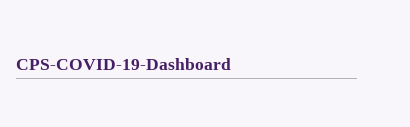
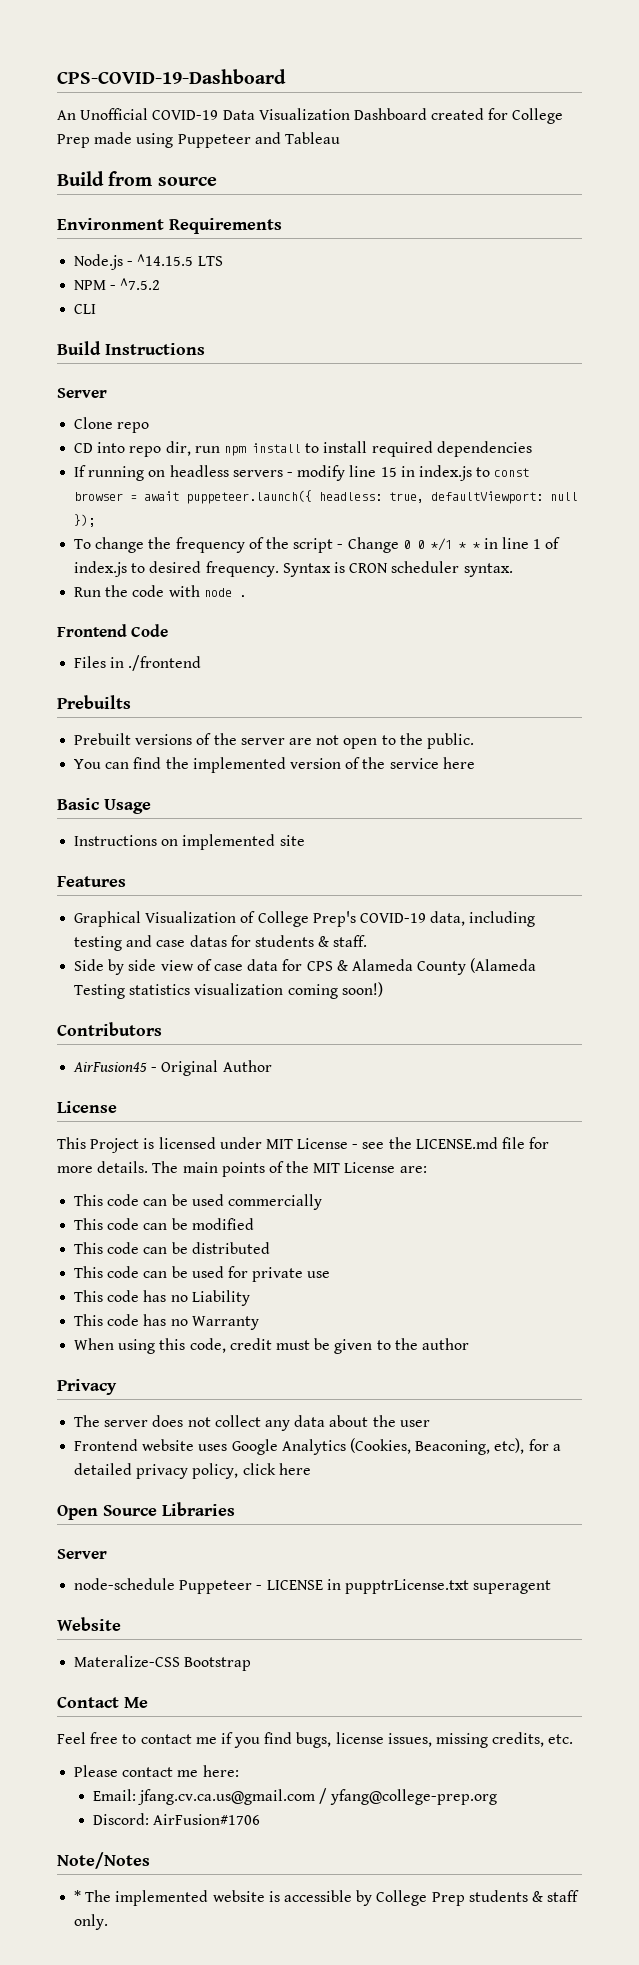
(231, 64) none -> [57,108,564,124] [57,132,340,148] [57,171,217,186] [57,218,282,234] [74,254,223,270] [74,278,161,290] [74,304,97,314] [57,341,205,355] [57,388,107,398] [74,417,150,433] [74,441,532,457] [74,465,530,481] [74,490,579,504] [74,514,96,527] [74,537,561,553] [74,561,513,577] [74,585,246,597] [57,624,169,637] [74,655,202,671] [57,695,131,709] [74,733,474,749] [74,757,475,773] [57,798,151,814] [74,834,305,850] [57,876,126,887] [74,911,536,927] [74,935,368,951] [74,958,537,975] [74,982,383,999] [57,1022,162,1036] [73,1060,272,1076] [57,1101,117,1113] [57,1137,550,1153] [57,1161,427,1177] [74,1194,322,1210] [74,1218,254,1230] [74,1242,270,1254] [74,1266,331,1282] [74,1290,250,1306] [74,1314,259,1330] [74,1338,469,1354] [57,1379,117,1395] [74,1415,430,1431] [74,1438,561,1455] [74,1463,311,1479] [57,1502,235,1520] [57,1549,107,1559] [74,1578,552,1594] [57,1617,121,1631] [74,1655,252,1671] [57,1697,148,1708] [57,1732,574,1748] [74,1765,239,1777] [92,1788,498,1805] [92,1813,260,1825] [57,1852,150,1869] [74,1890,580,1906] [74,1914,109,1930] // An Unofficial COVID-19 Data Visualization Dashboard created for College Prep made using Puppeteer and Tableau // Build from source // Environment Requirements // Node.js - ^14.15.5 LTS // NPM - ^7.5.2 // CLI // Build Instructions // Server // Clone repo // CD into repo dir, run npm install to install required dependencies // If running on headless servers - modify line 15 in index.js to const browser = await puppeteer.launch({ headless: true, defaultViewport: null }); // To change the frequency of the script - Change 0 0 */1 * * in line 1 of index.js to desired frequency. Syntax is CRON scheduler syntax. // Run the code with node . // Frontend Code // Files in ./frontend // Prebuilts // Prebuilt versions of the server are not open to the public. // You can find the implemented version of the service here // Basic Usage // Instructions on implemented site // Features // Graphical Visualization of College Prep's COVID-19 data, including testing and case datas for students & staff. // Side by side view of case data for CPS & Alameda County (Alameda Testing statistics visualization coming soon!) // Contributors // AirFusion45 - Original Author // License // This Project is licensed under MIT License - see the LICENSE.md file for more details. The main points of the MIT License are: // This code can be used commercially // This code can be modified // This code can be distributed // This code can be used for private use // This code has no Liability // This code has no Warranty // When using this code, credit must be given to the author // Privacy // The server does not collect any data about the user // Frontend website uses Google Analytics (Cookies, Beaconing, etc), for a detailed privacy policy, click here // Open Source Libraries // Server // node-schedule Puppeteer - LICENSE in pupptrLicense.txt superagent // Website // Materalize-CSS Bootstrap // Contact Me // Feel free to contact me if you find bugs, license issues, missing credits, etc. // Please contact me here: // Email: jfang.cv.ca.us@gmail.com / yfang@college-prep.org // Discord: AirFusion#1706 // Note/Notes // * The implemented website is accessible by College Prep students & staff only.

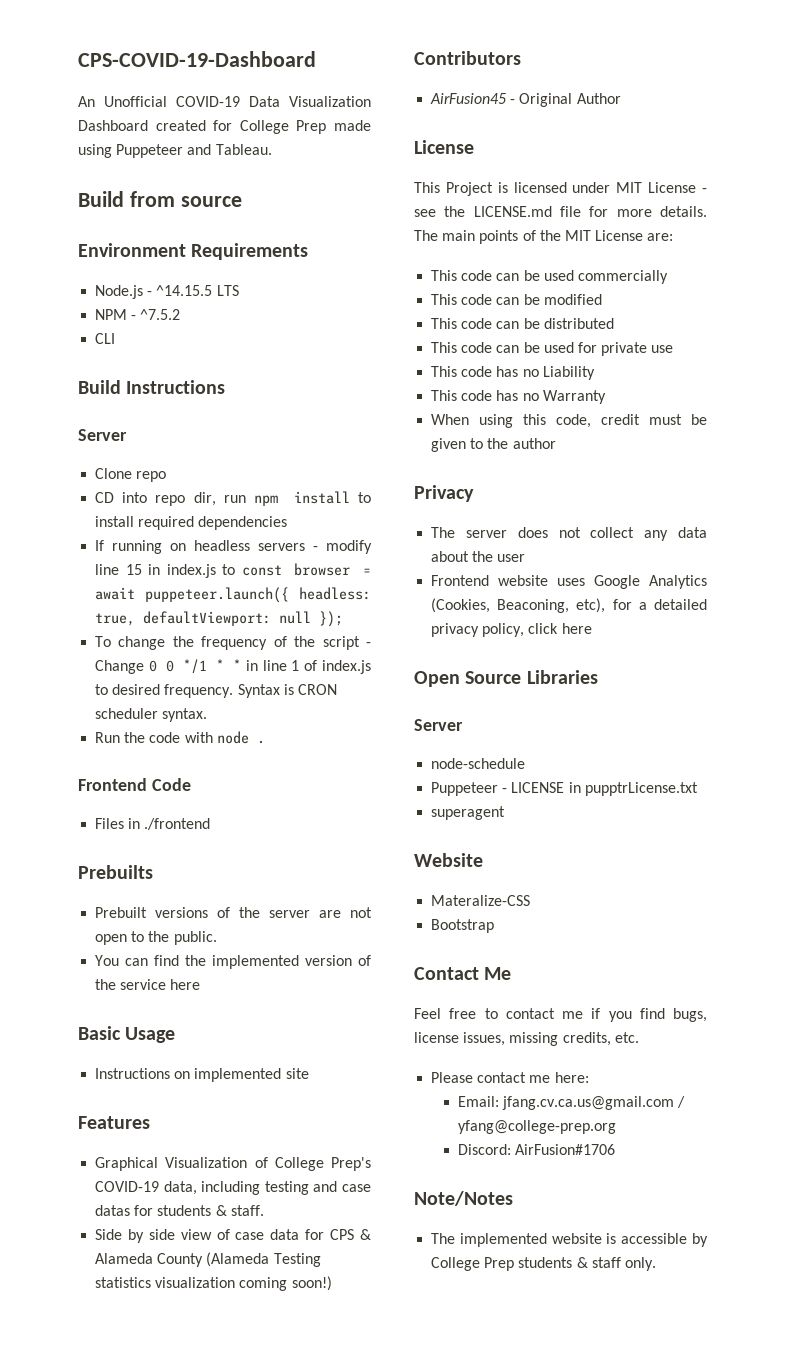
[284,132,340,144] Tableau -> [215,144,272,155] Tableau.
(176, 1584) none -> (526, 763) //
(469, 1586) none -> (698, 789) //
(181, 1661) none -> (531, 900) //
[74,1890,82,1902] * -> (513, 1198) none

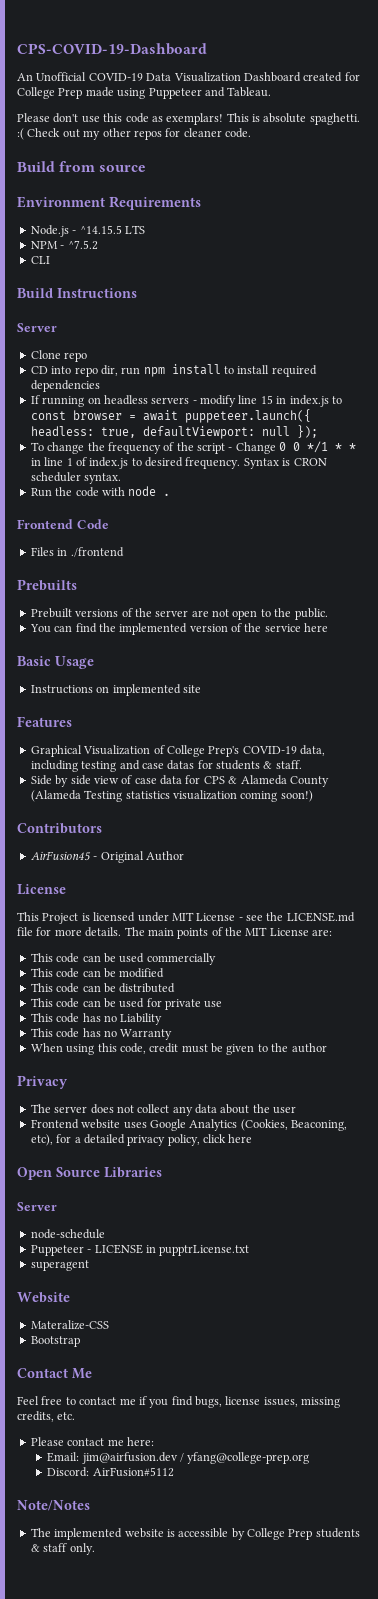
(272, 149) none -> [17,113,360,125] [17,128,251,140] // Please don't use this code as exemplars! This is absolute spaghetti. :( Check out my other repos for cleaner code.
[502,1096,675,1110] jfang.cv.ca.us@gmail.com -> [81,1452,178,1464] jim@airfusion.dev
[515,1144,616,1155] AirFusion#1706 -> [92,1467,174,1477] AirFusion#5112

